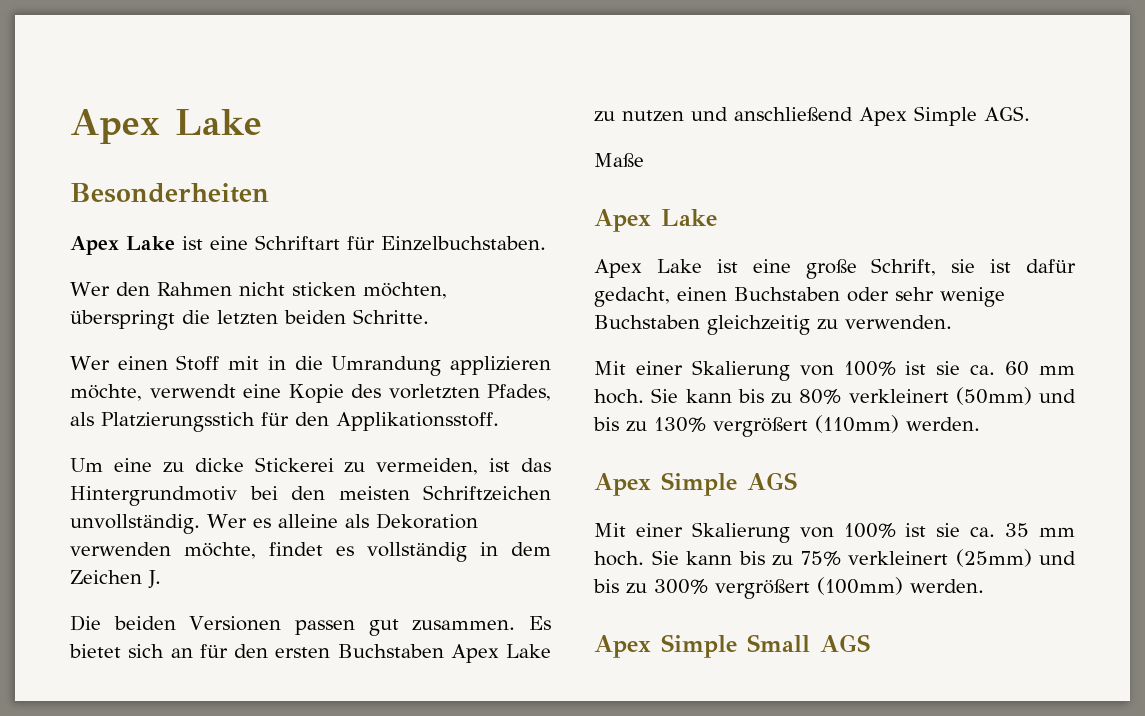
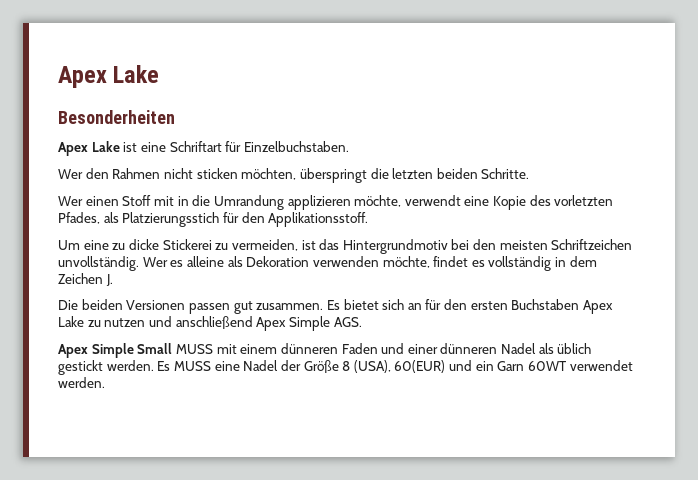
[594,153,644,167] [594,209,717,232] [594,258,1076,279] [594,287,1005,307] [594,315,952,335] [594,360,1075,381] [594,387,1076,405] [593,415,980,437] [594,472,797,496] [594,522,1075,543] [594,549,1076,567] [593,577,984,599] [594,634,870,658] Maße // Apex Lake // Apex Lake ist eine große Schrift, sie ist dafür gedacht, einen Buchstaben oder sehr wenige Buchstaben gleichzeitig zu verwenden. // Mit einer Skalierung von 100% ist sie ca. 60 mm hoch. Sie kann bis zu 80% verkleinert (50mm) und bis zu 130% vergrößert (110mm) werden. // Apex Simple AGS // Mit einer Skalierung von 100% ist sie ca. 35 mm hoch. Sie kann bis zu 75% verkleinert (25mm) und bis zu 300% vergrößert (100mm) werden. // Apex Simple Small AGS -> [58,343,592,358] [58,360,633,375] [58,377,105,388] Apex Simple Small MUSS mit einem dünneren Faden und einer dünneren Nadel als üblich gestickt werden. Es MUSS eine Nadel der Größe 8 (USA), 60(EUR) und ein Garn 60WT verwendet werden.

